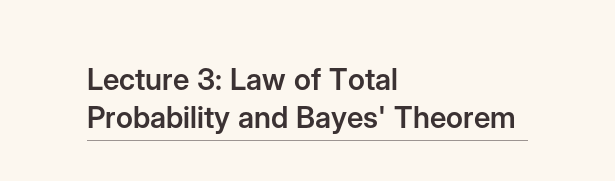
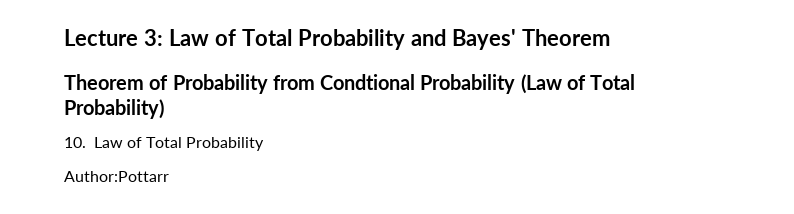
(516, 117) none -> [64,74,636,94] [64,99,164,119] [64,137,265,151] [64,171,169,182] // Theorem of Probability from Condtional Probability (Law of Total Probability) // 10. Law of Total Probability // Author:Pottarr

